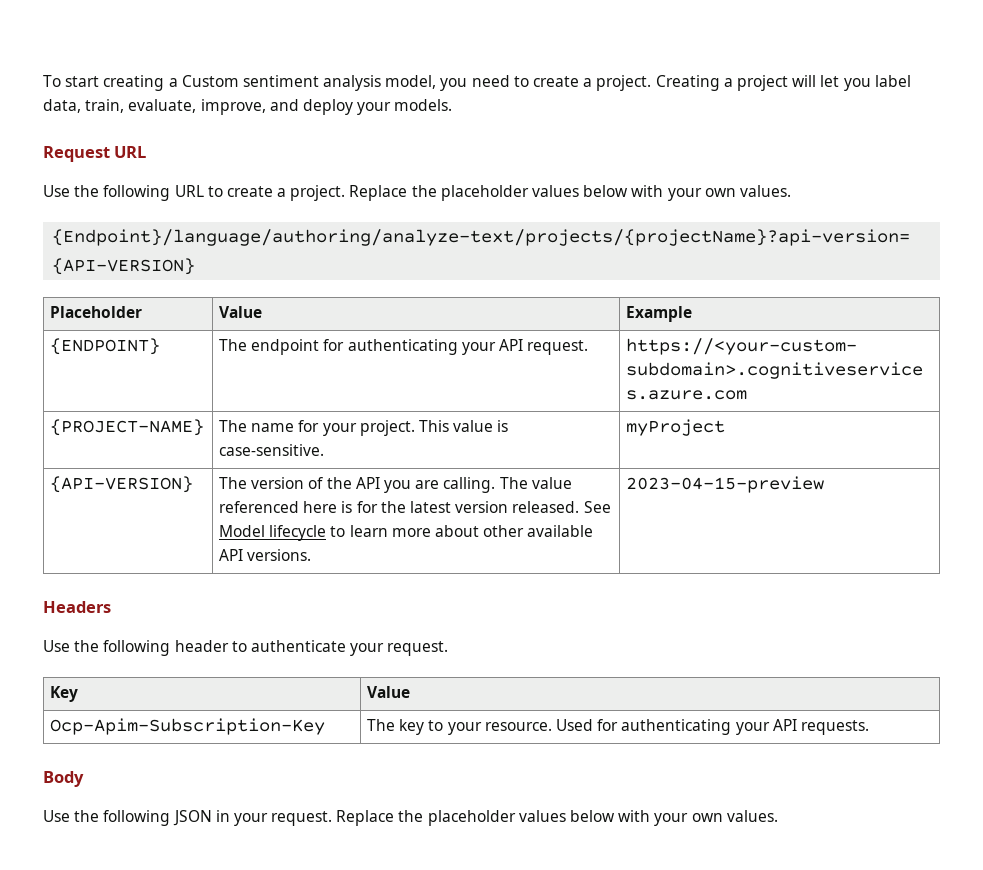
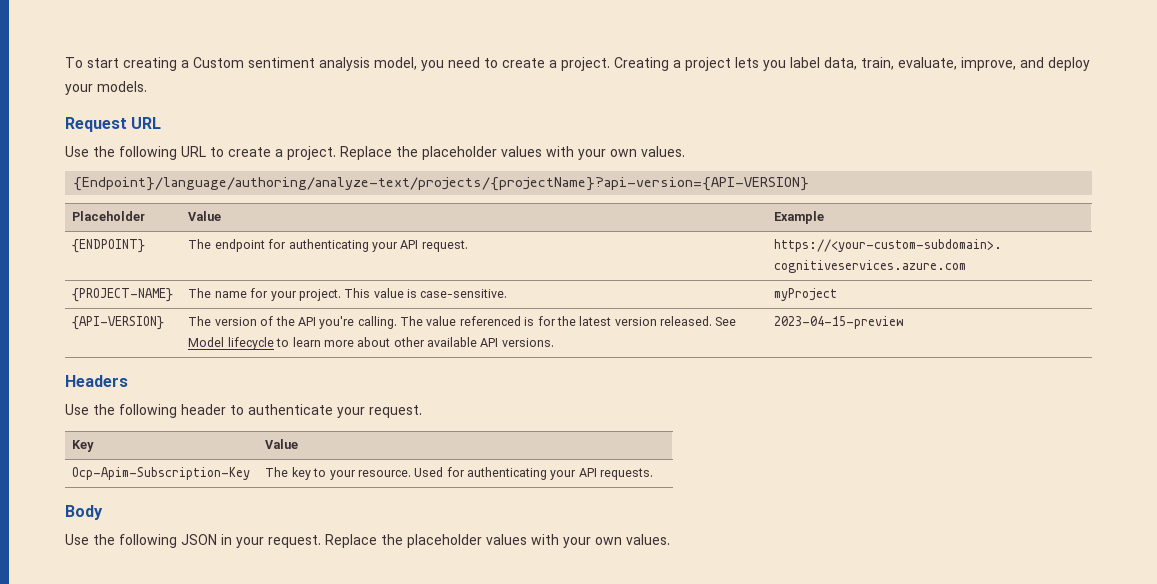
[792,75,840,87] will let -> [735,57,759,68] lets
[583,185,629,197] below -> (542, 151) none
[383,480,440,493] you are -> [319,316,355,329] you're
[303,501,338,513] here -> (521, 321) none
[570,810,616,822] below -> (527, 539) none

